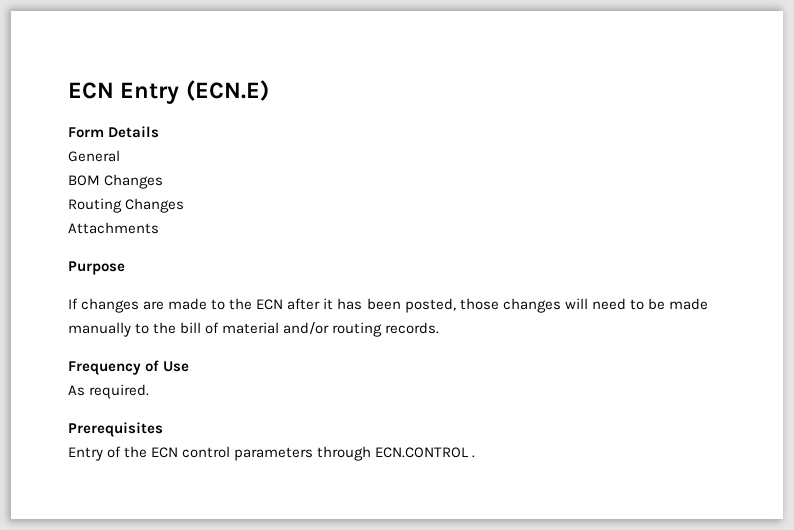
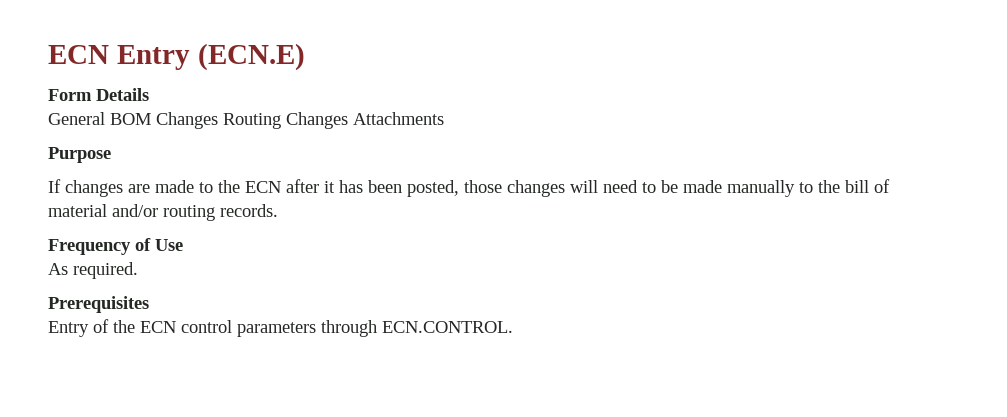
(120, 156) // -> (105, 118) none
(164, 181) // -> (218, 120) none
(185, 205) // -> (348, 120) none
[375,447,476,458] ECN.CONTROL . -> [382,321,513,333] ECN.CONTROL.

